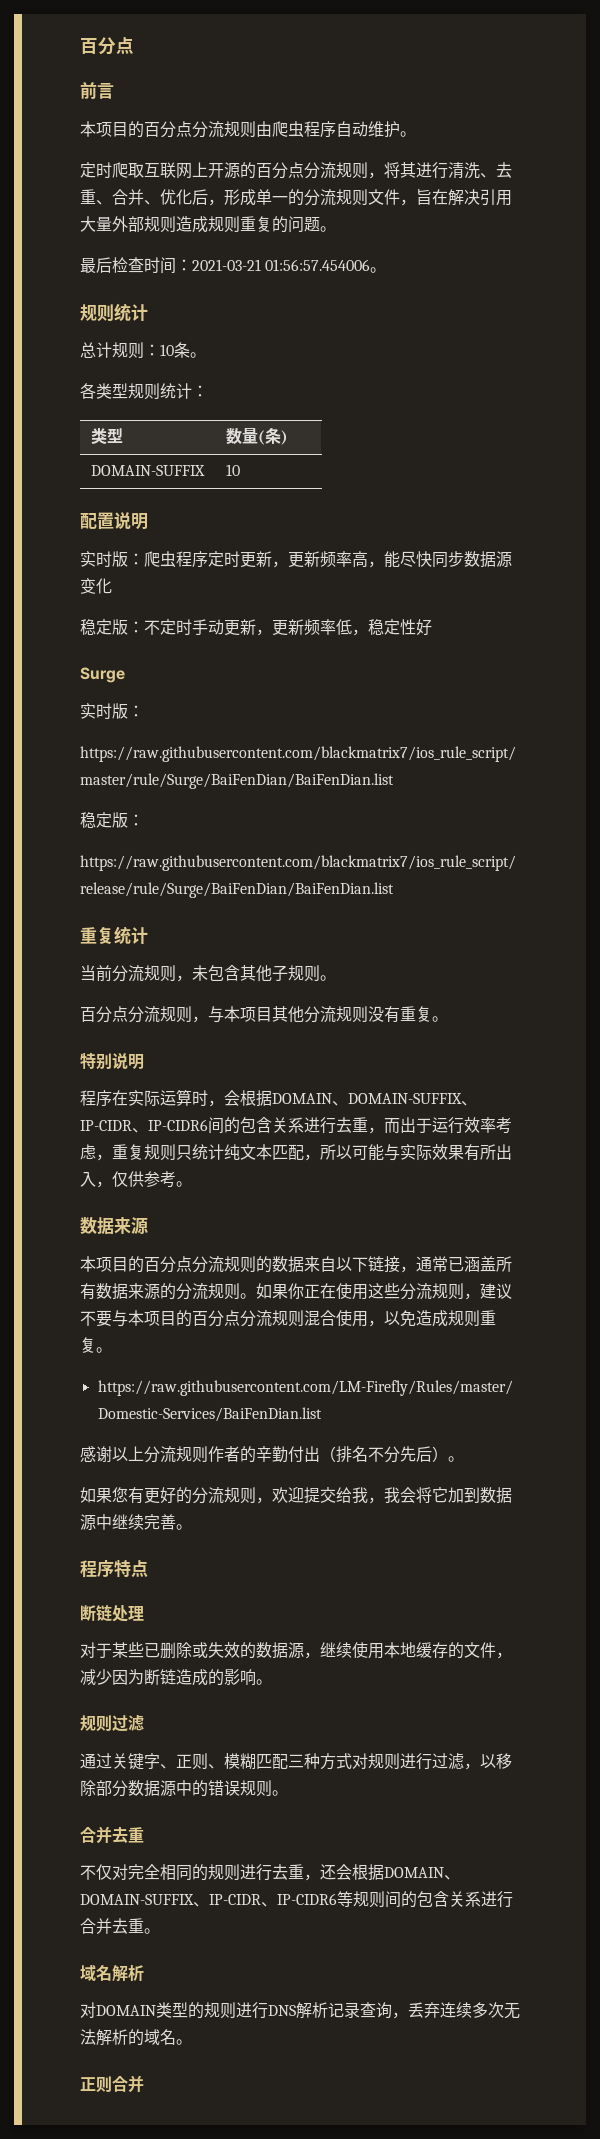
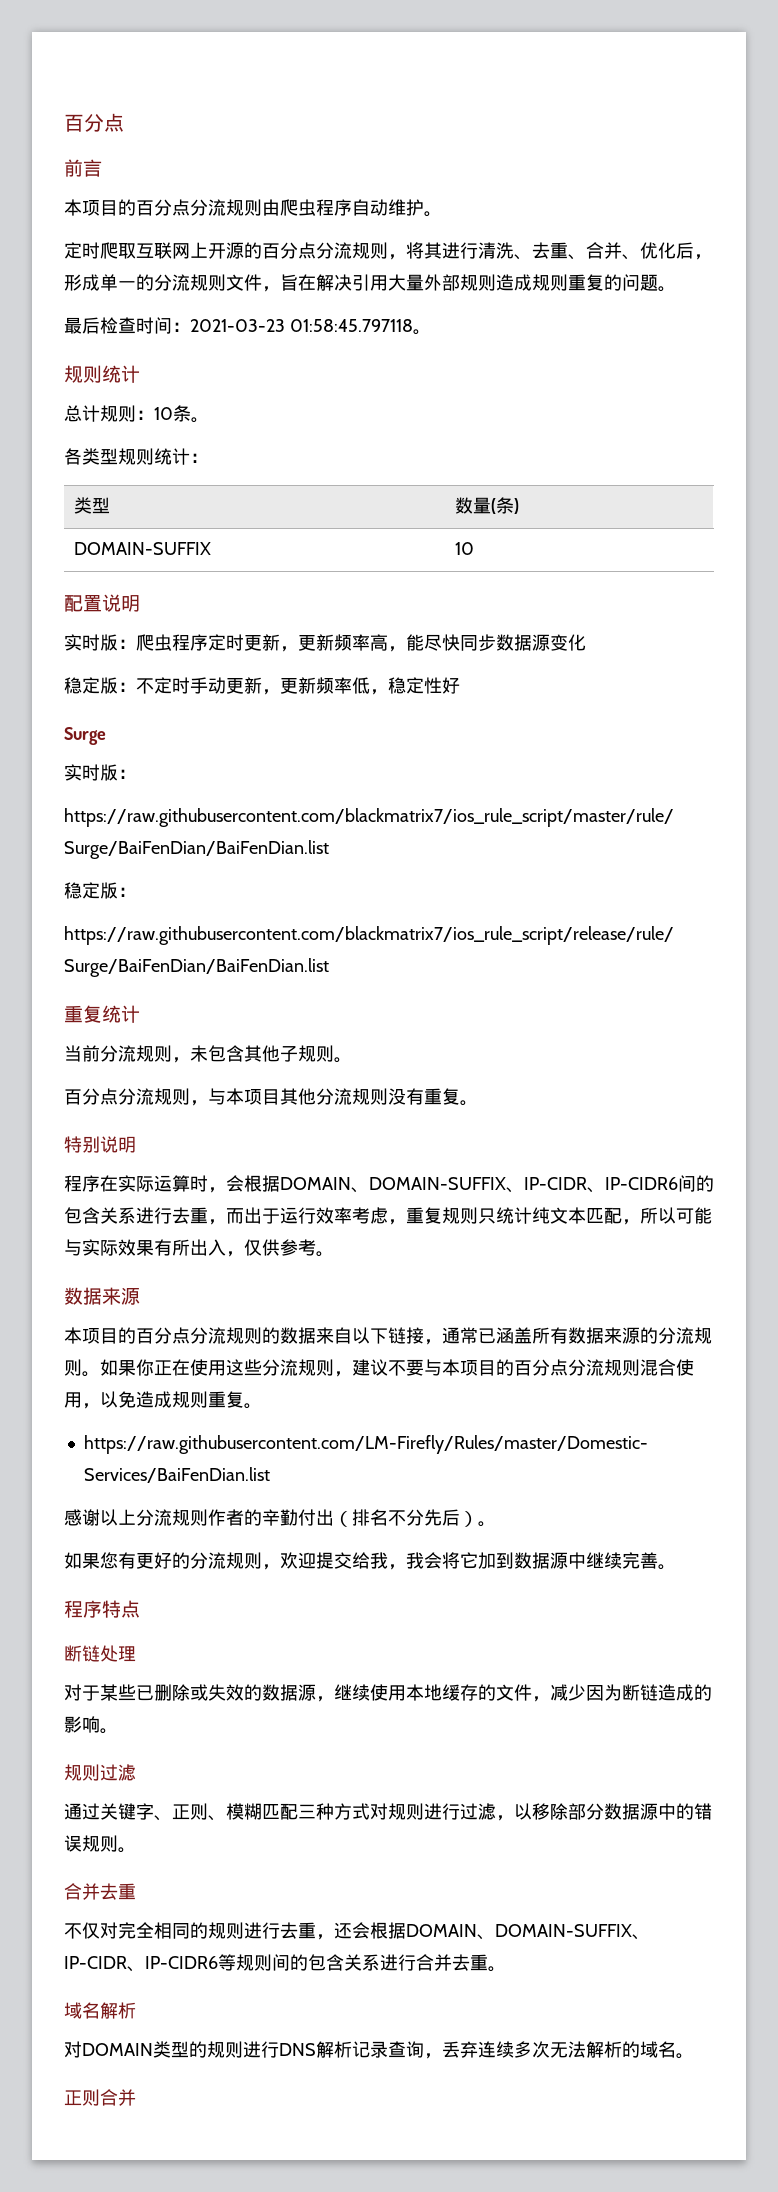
[192,259,371,271] 2021-03-21 01:56:57.454006 -> [190,319,413,332] 2021-03-23 01:58:45.797118

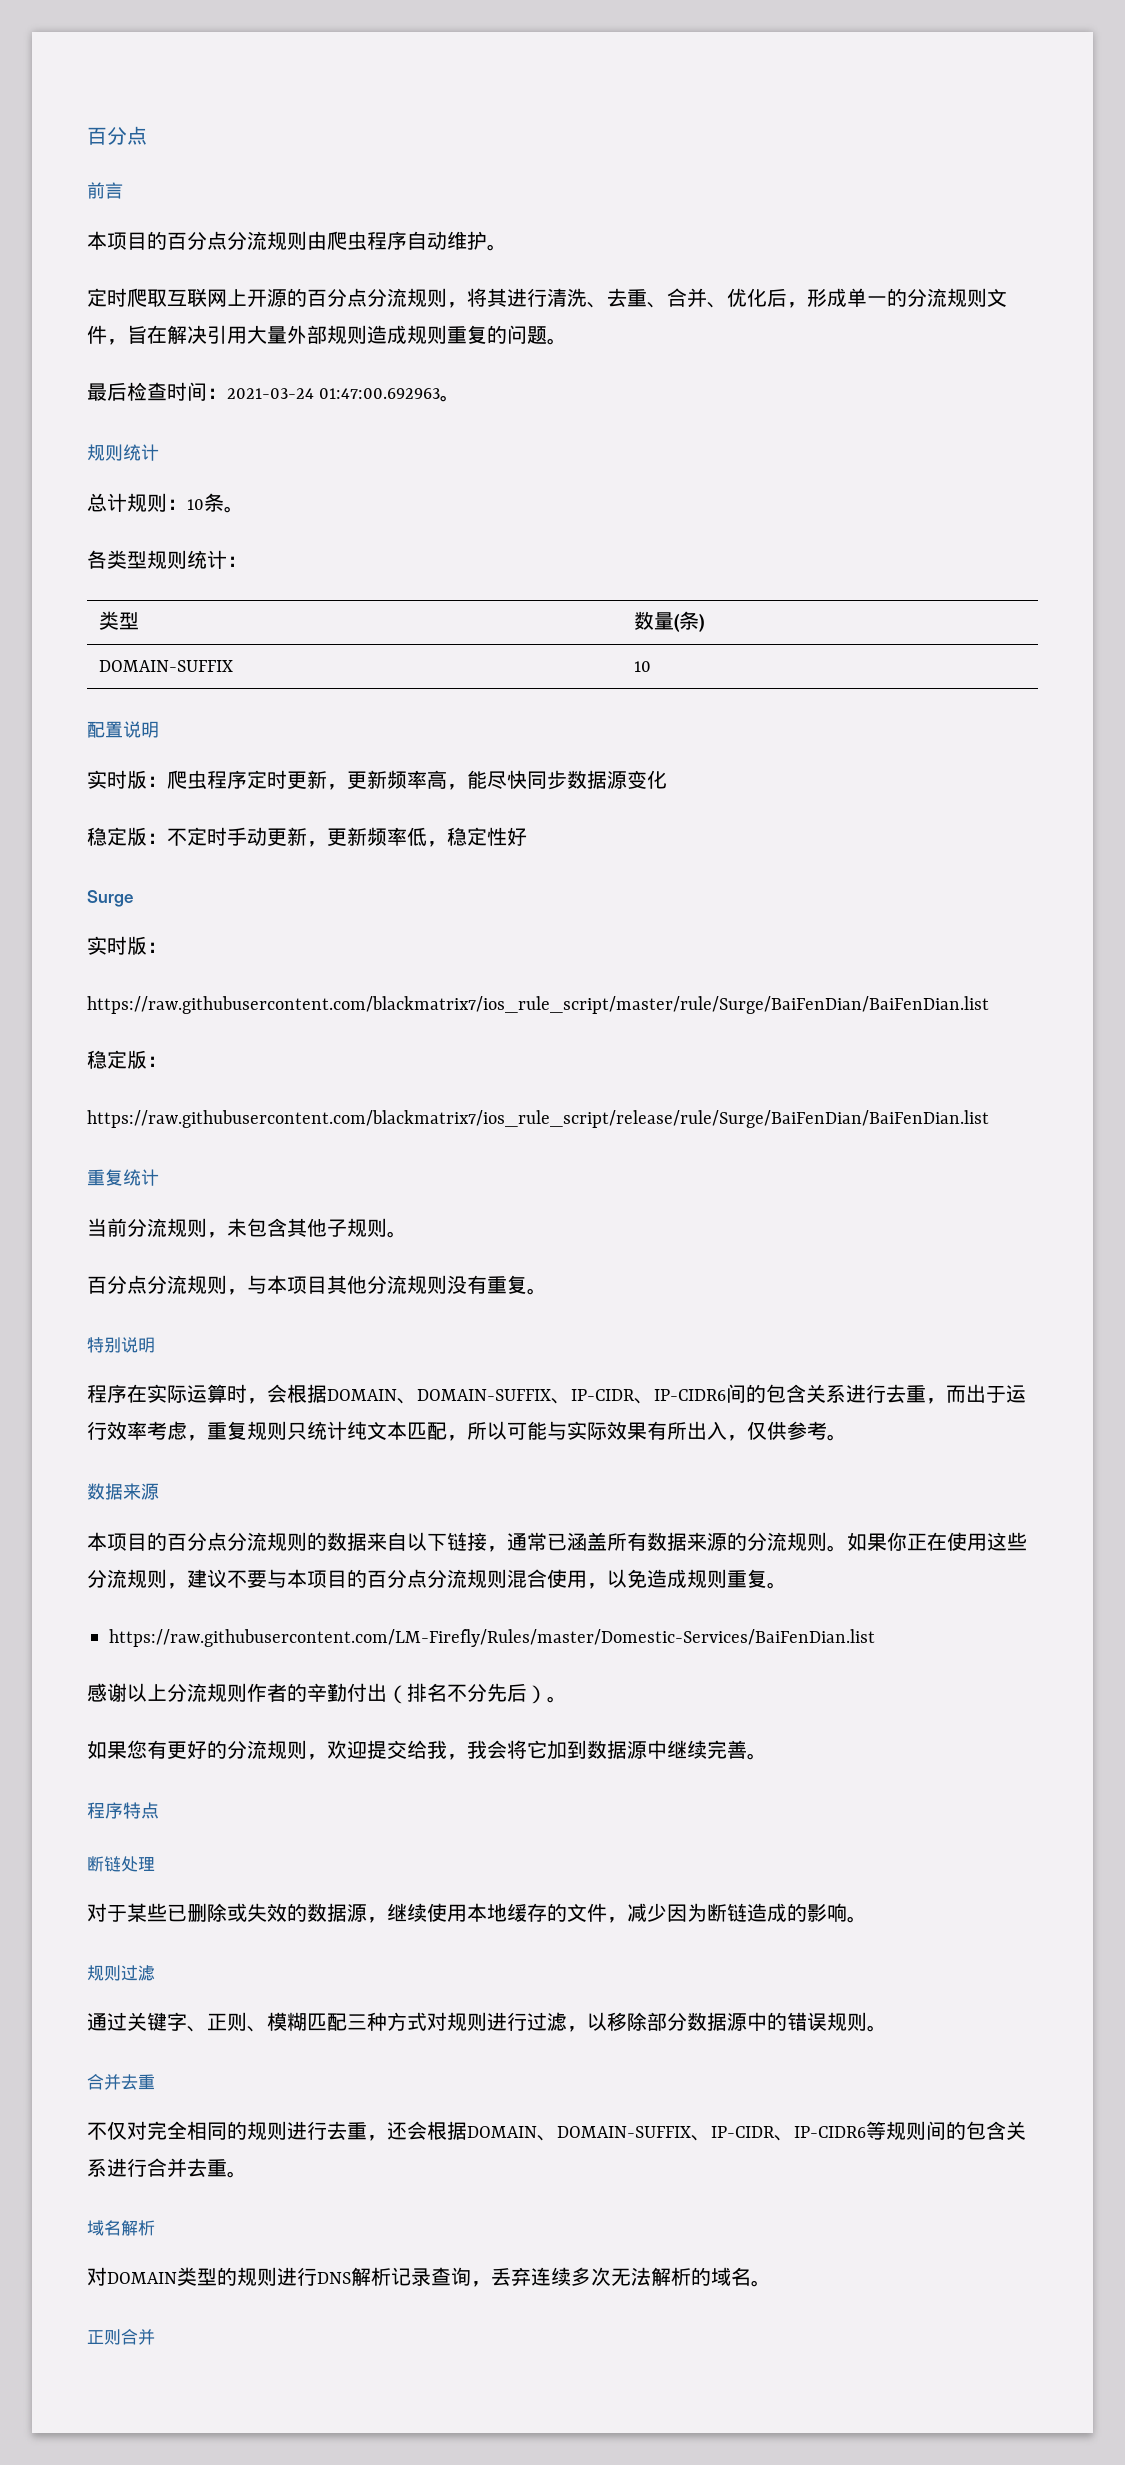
[190,319,413,332] 2021-03-23 01:58:45.797118 -> [227,388,441,399] 2021-03-24 01:47:00.692963

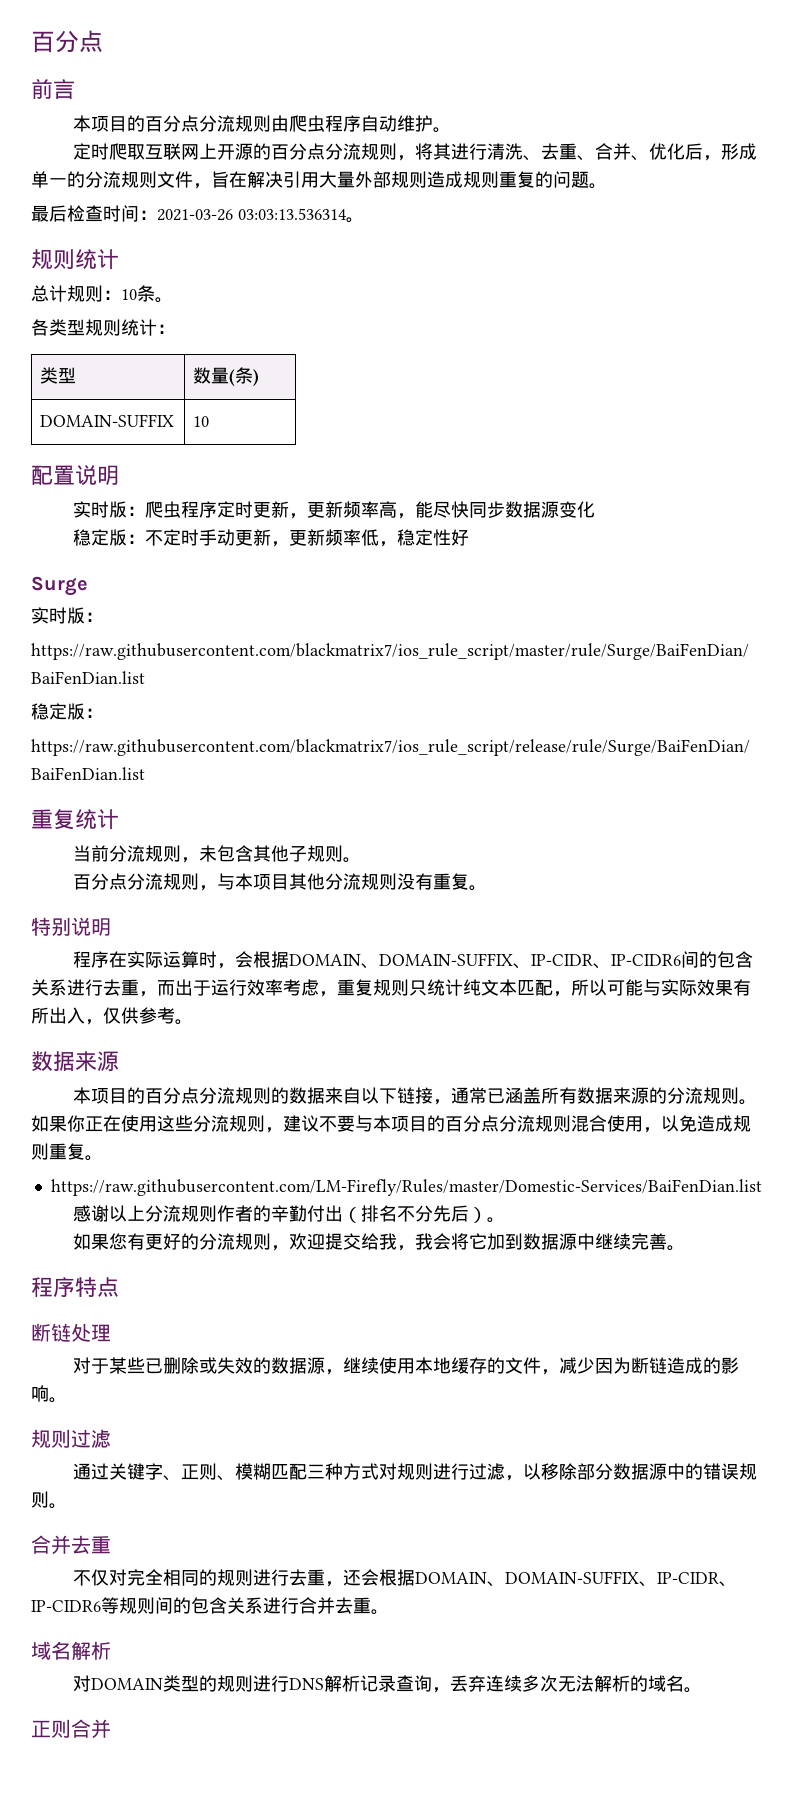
[227,388,441,399] 2021-03-24 01:47:00.692963 -> [157,208,346,221] 2021-03-26 03:03:13.536314

